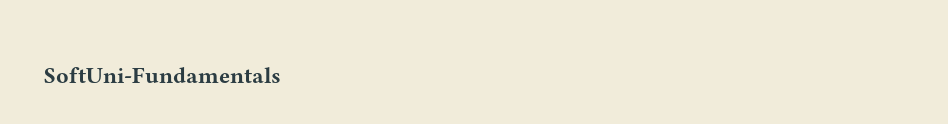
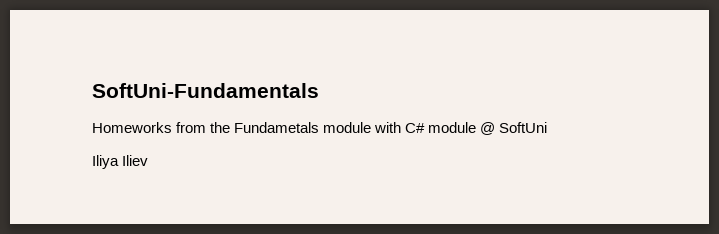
(281, 75) none -> [92,122,548,135] [92,155,149,169] // Homeworks from the Fundametals module with C# module @ SoftUni // Iliya Iliev

